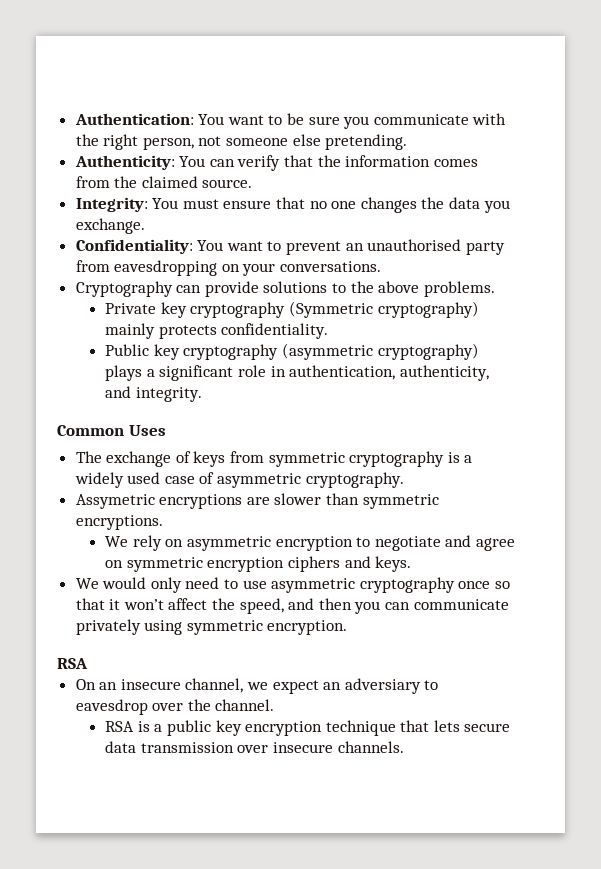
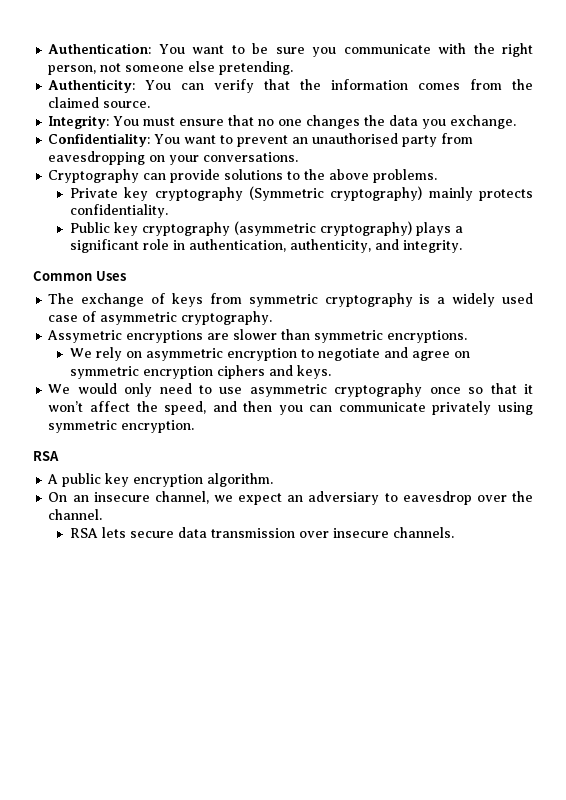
(88, 663) none -> [47,473,274,487] // A public key encryption algorithm.
[137,720,430,736] is a public key encryption technique that -> (98, 533) none

